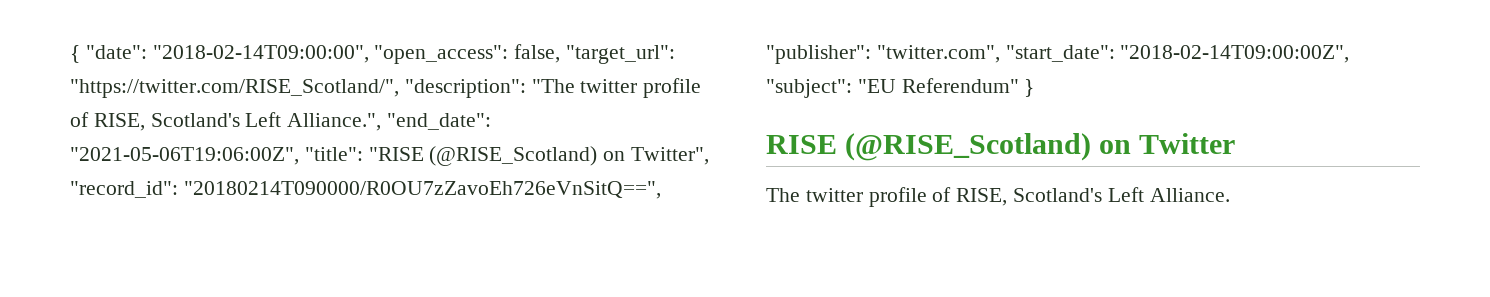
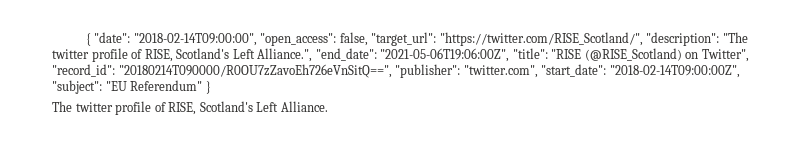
[766,133,1236,161] // RISE (@RISE_Scotland) on Twitter -> (211, 87) none

